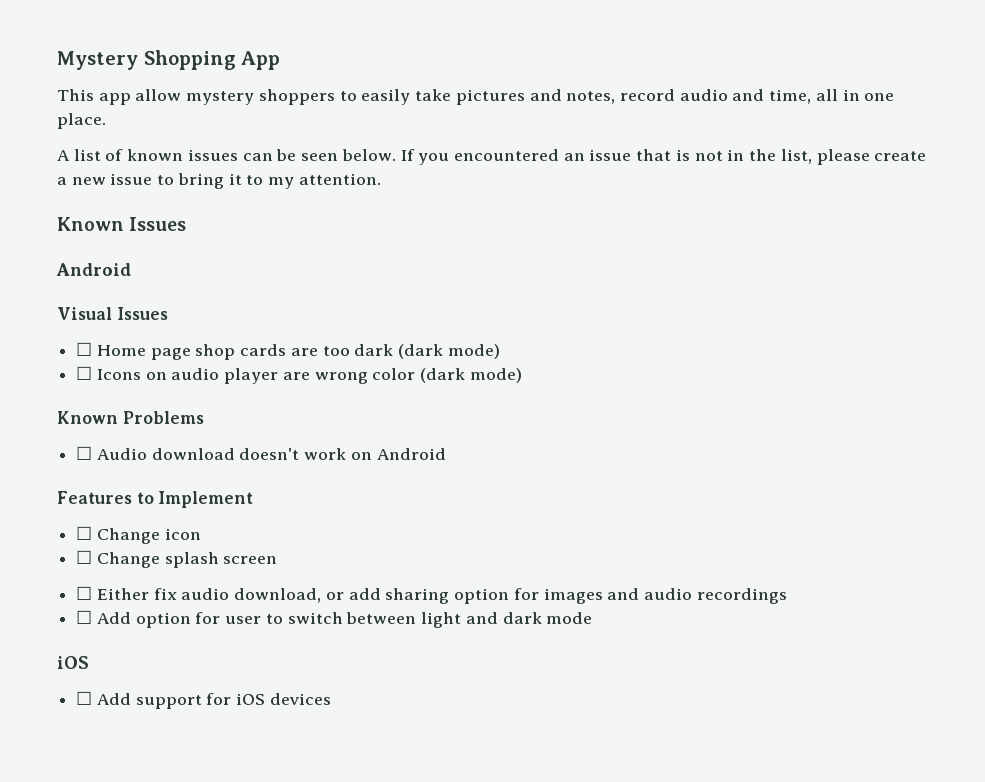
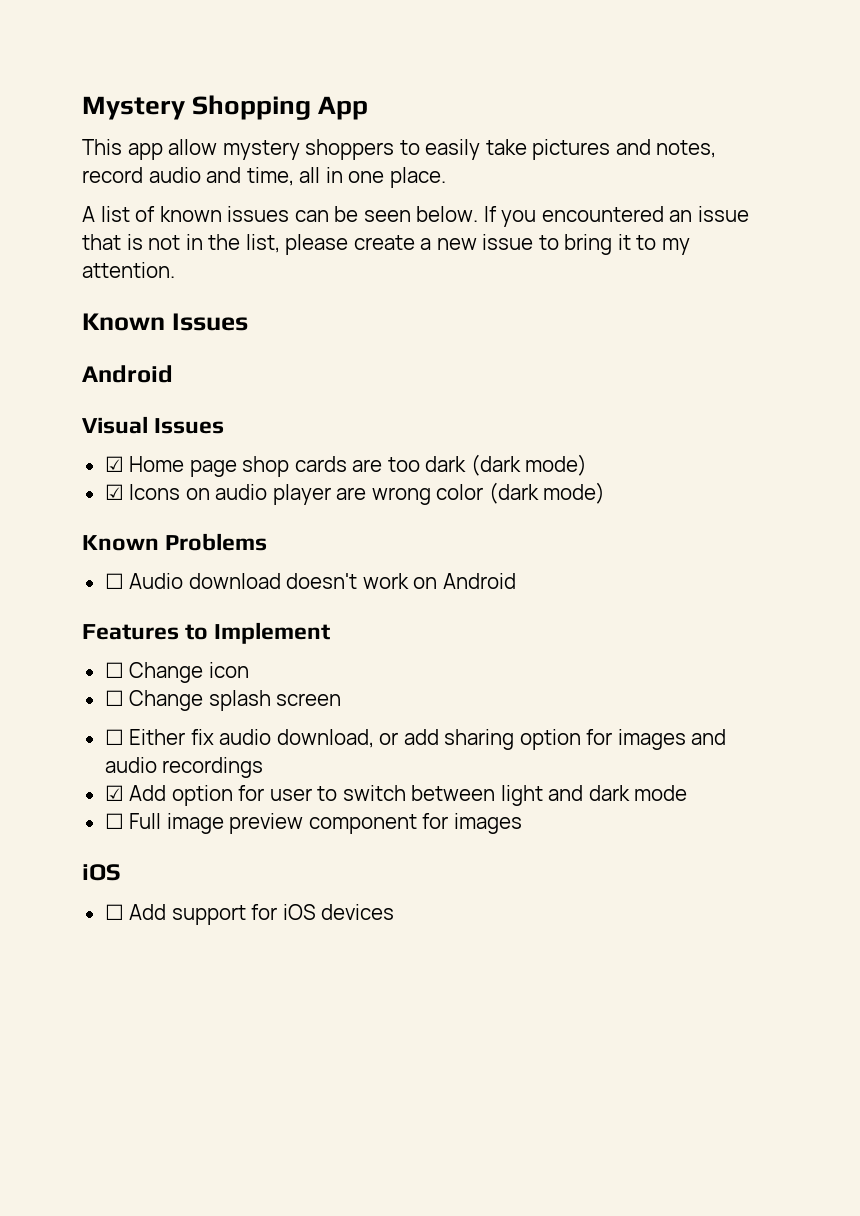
[76,342,93,356] ☐ -> [104,456,124,472] ☑
[76,366,93,380] ☐ -> [104,484,124,500] ☑
[76,610,93,624] ☐ -> [104,785,124,801] ☑
(593, 618) none -> [104,813,522,834] // ☐ Full image preview component for images

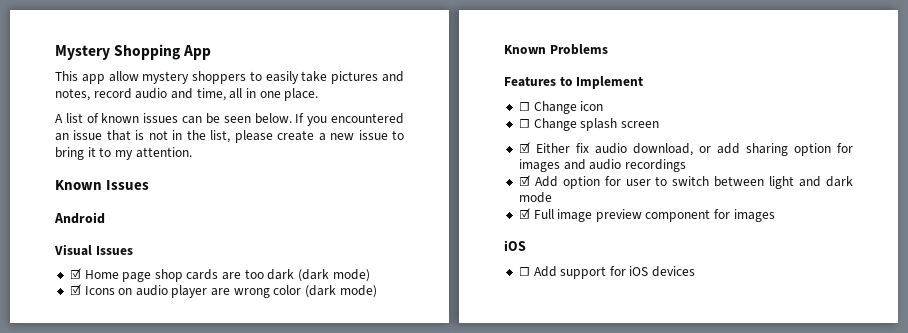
[104,573,516,589] // ☐ Audio download doesn't work on Android -> (608, 49) none
[104,729,124,745] ☐ -> [518,142,530,153] ☑
[104,813,124,829] ☐ -> [518,208,530,219] ☑

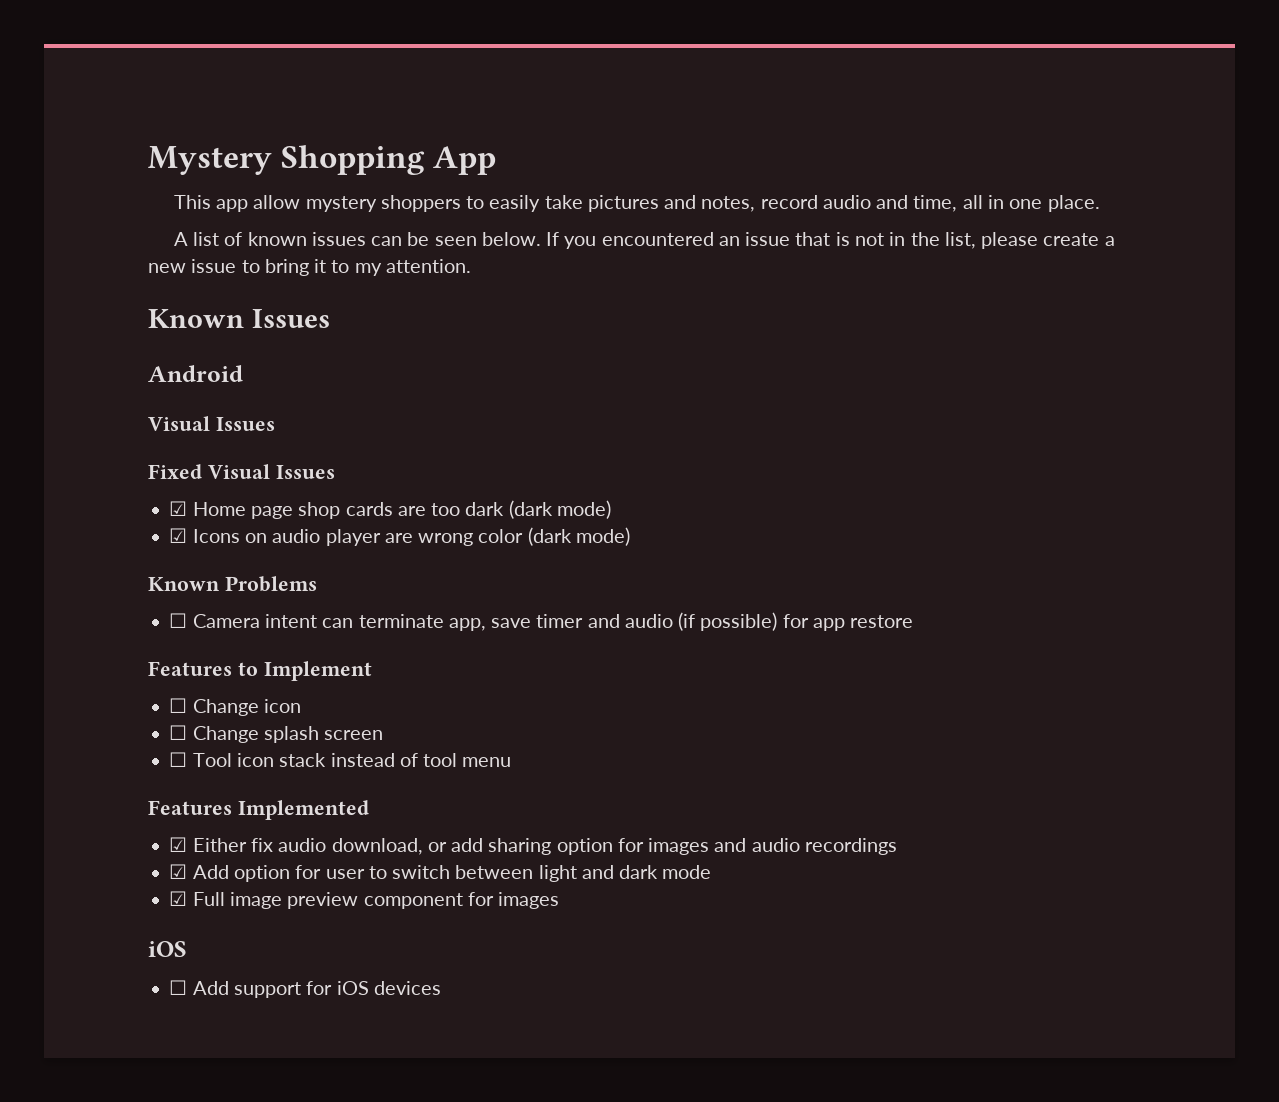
(133, 250) none -> [148,464,335,479] // Fixed Visual Issues
(608, 49) none -> [169,612,914,631] // ☐ Camera intent can terminate app, save timer and audio (if possible) for app restore
(659, 124) none -> [169,752,512,767] [148,800,369,820] // ☐ Tool icon stack instead of tool menu // Features Implemented

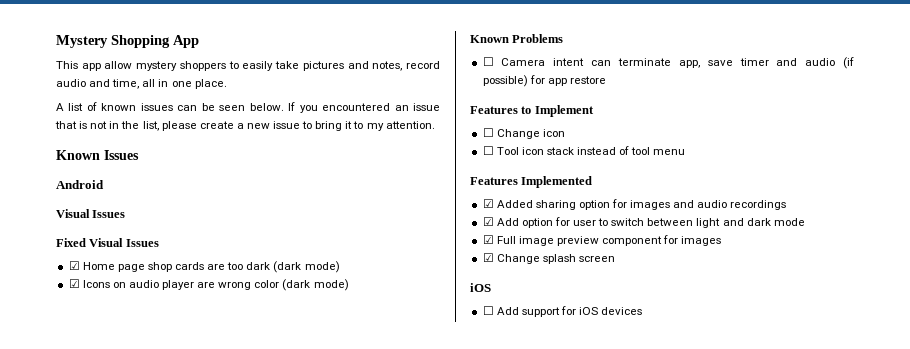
[169,725,384,743] // ☐ Change splash screen -> (565, 133) none
[192,838,484,855] Either fix audio download, or add -> [496,200,533,208] Added
(560, 900) none -> [482,253,615,264] // ☑ Change splash screen

